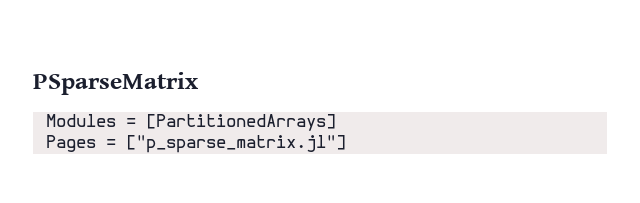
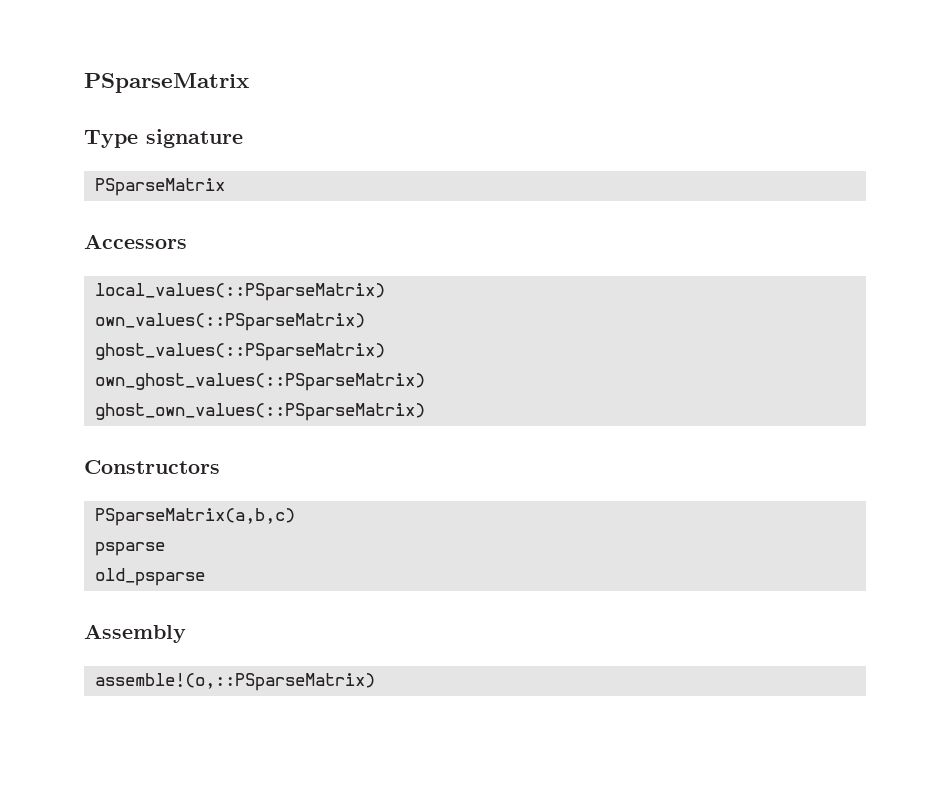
[33,72,199,95] [45,114,336,131] [45,135,346,153] PSparseMatrix // Modules = [PartitionedArrays] // Pages = ["p_sparse_matrix.jl"] -> [84,73,249,93] [84,129,243,148] [95,178,226,196] [84,234,187,249] [95,283,386,301] [95,313,366,331] [95,343,386,361] [95,373,426,391] [95,403,426,421] [84,460,220,474] [95,508,296,526] [95,542,166,556] [95,568,206,586] [84,624,186,643] [95,673,376,691] PSparseMatrix // Type signature // PSparseMatrix // Accessors // local_values(::PSparseMatrix) // own_values(::PSparseMatrix) // ghost_values(::PSparseMatrix) // own_ghost_values(::PSparseMatrix) // ghost_own_values(::PSparseMatrix) // Constructors // PSparseMatrix(a,b,c) // psparse // old_psparse // Assembly // assemble!(o,::PSparseMatrix)

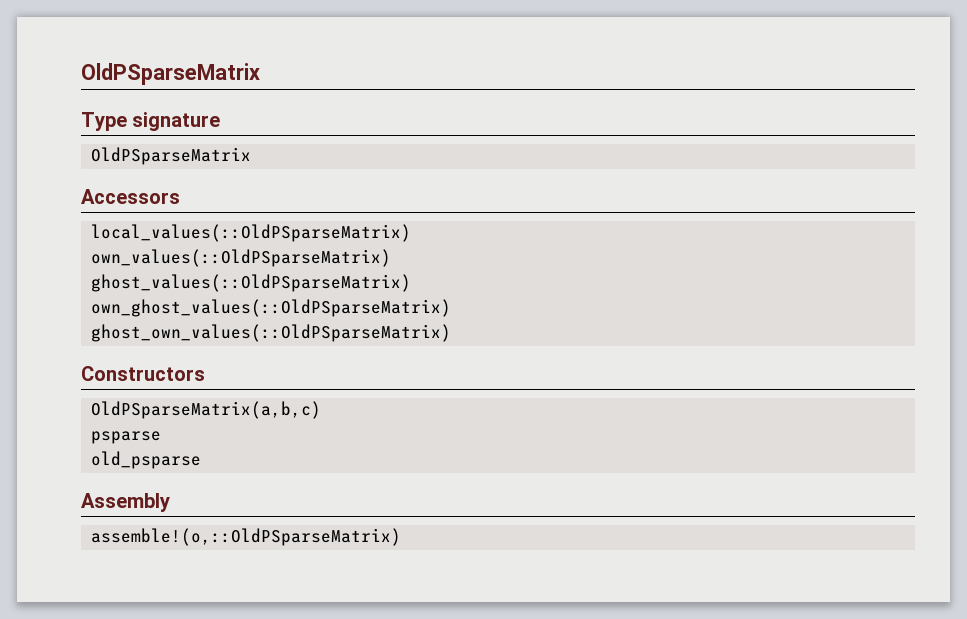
[84,73,249,93] PSparseMatrix -> [81,63,260,85] OldPSparseMatrix
[95,178,226,196] PSparseMatrix -> [91,147,252,165] OldPSparseMatrix
[95,283,386,301] [95,313,366,331] [95,343,386,361] [95,373,426,391] [95,403,426,421] local_values(::PSparseMatrix) // own_values(::PSparseMatrix) // ghost_values(::PSparseMatrix) // own_ghost_values(::PSparseMatrix) // ghost_own_values(::PSparseMatrix) -> [91,224,412,242] [91,249,392,267] [91,274,412,292] [91,299,452,317] [91,324,452,342] local_values(::OldPSparseMatrix) // own_values(::OldPSparseMatrix) // ghost_values(::OldPSparseMatrix) // own_ghost_values(::OldPSparseMatrix) // ghost_own_values(::OldPSparseMatrix)
[95,508,296,526] PSparseMatrix(a,b,c) -> [91,401,322,419] OldPSparseMatrix(a,b,c)
[95,673,376,691] assemble!(o,::PSparseMatrix) -> [91,528,402,546] assemble!(o,::OldPSparseMatrix)

